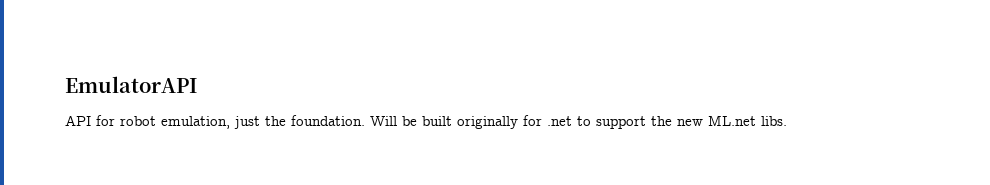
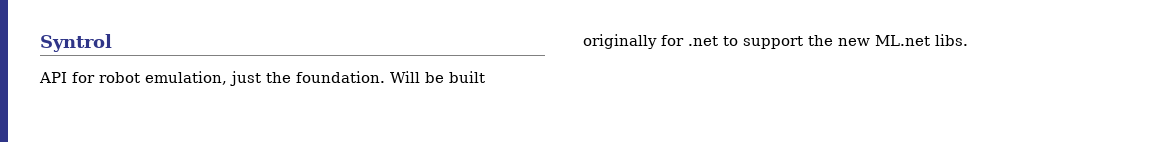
[65,76,198,93] EmulatorAPI -> [40,34,112,52] Syntrol

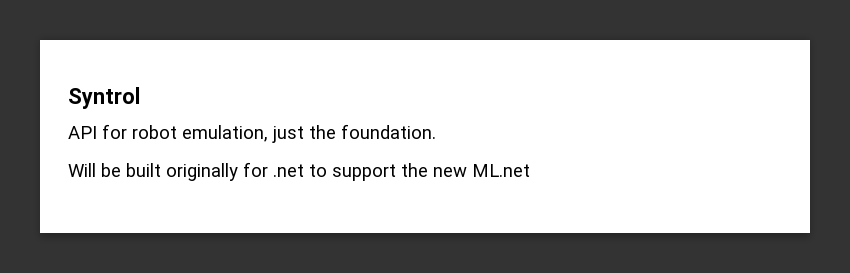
(385, 77) none -> (436, 131) //
[935,34,968,46] libs. -> (530, 170) none

